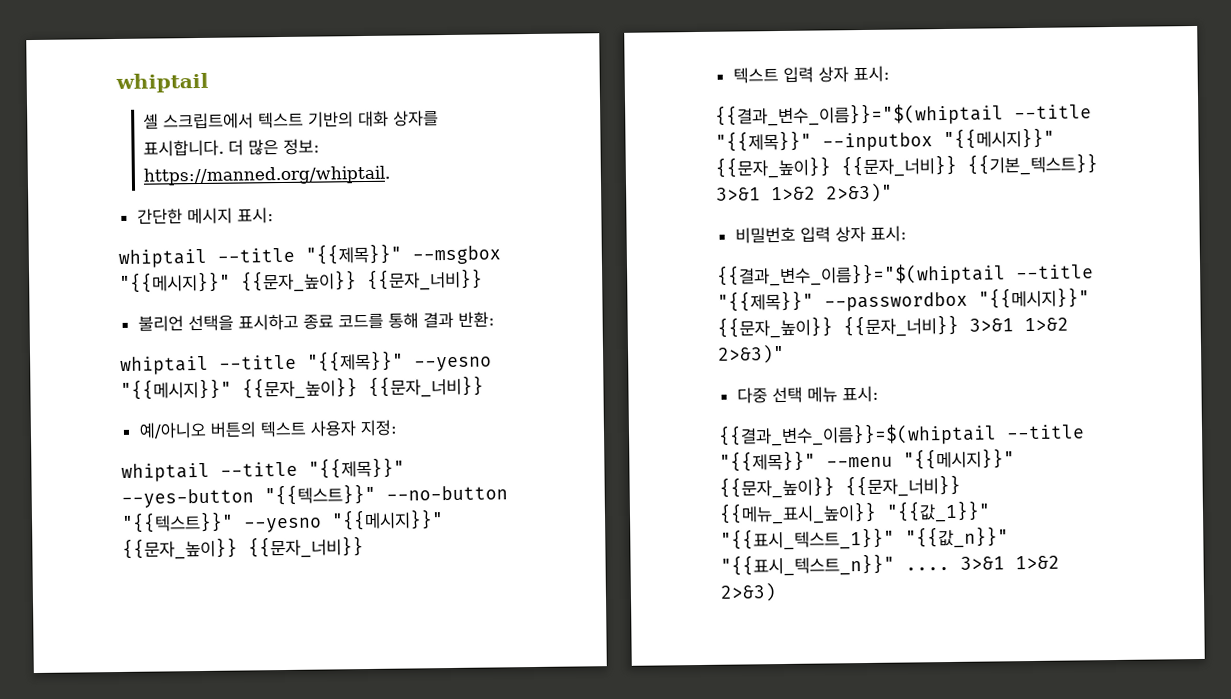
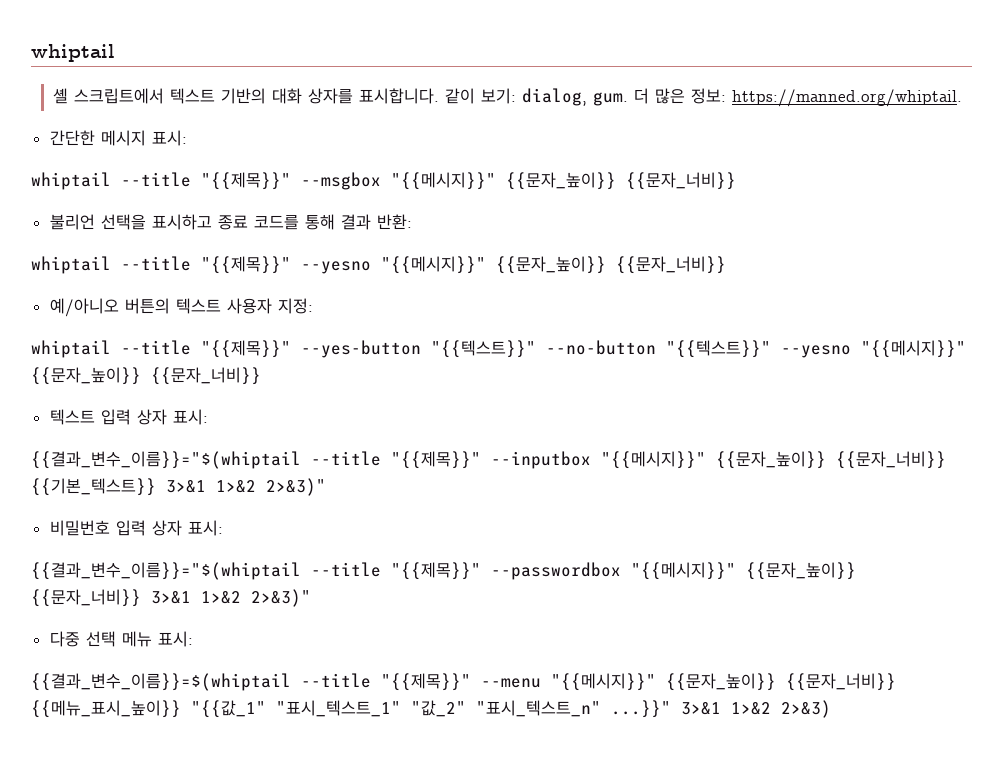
(224, 148) none -> [445,88,629,106] 같이 보기: dialog, gum.
[886,500,991,523] [720,526,1009,551] [720,553,950,577] "{{값_1}}" "{{표시_텍스트_1}}" "{{값_n}}" "{{표시_텍스트_n}}" .... -> [191,700,671,718] "{{값_1" "표시_텍스트_1" "값_2" "표시_텍스트_n" ...}}"

